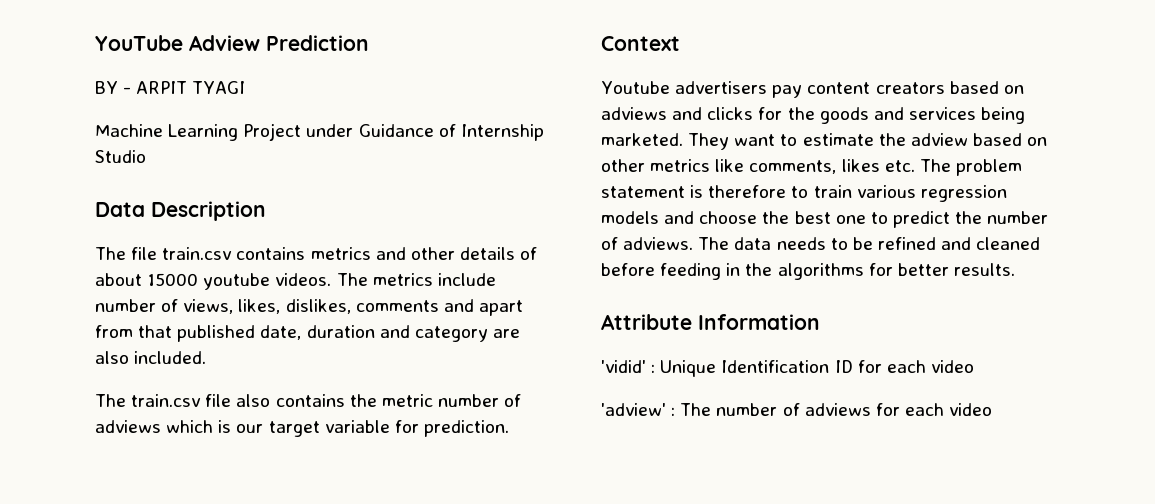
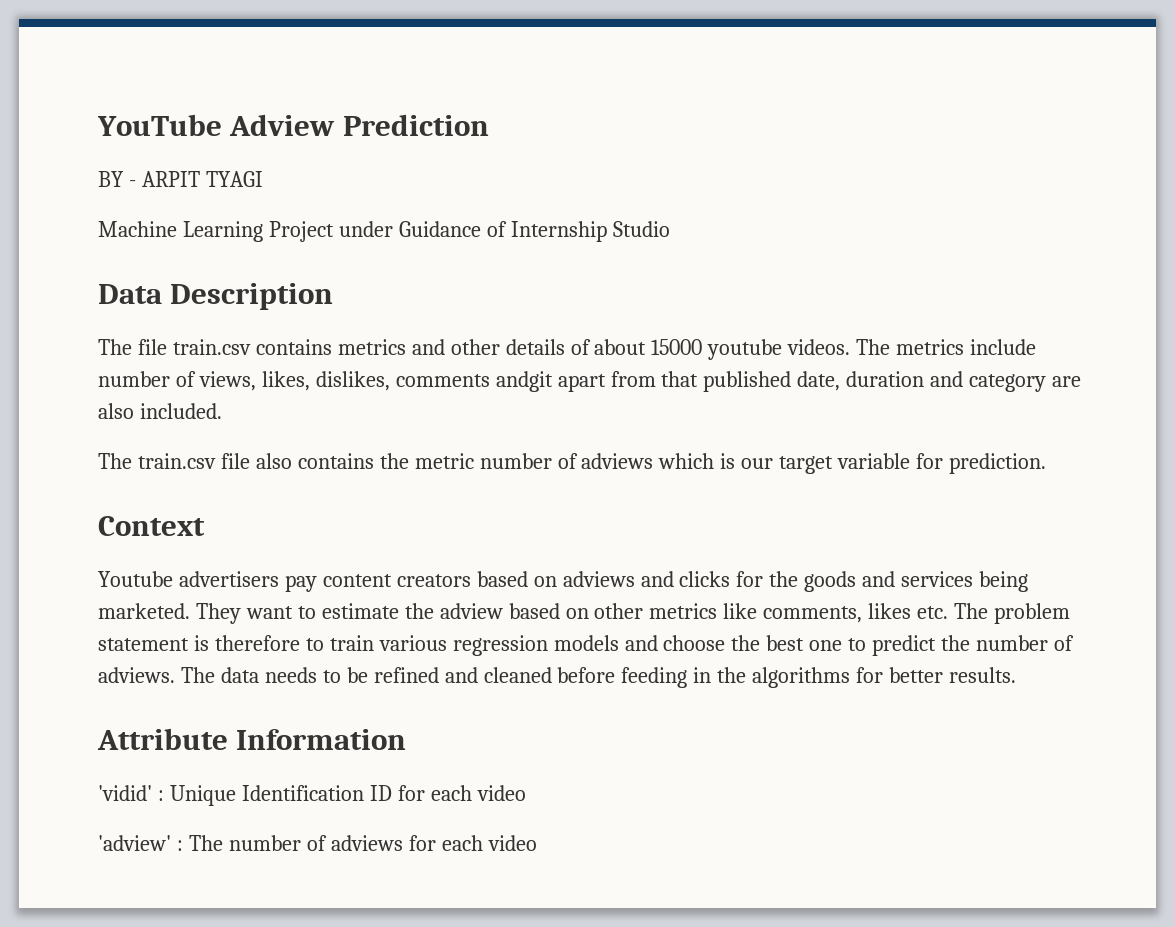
[443,299,474,312] and -> [495,371,553,392] andgit

